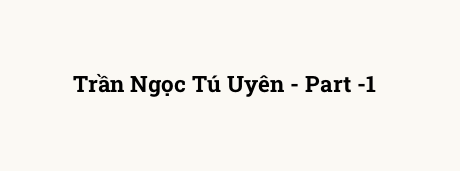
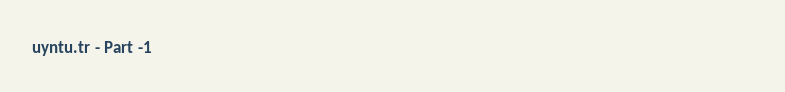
[73,73,285,97] Trần Ngọc Tú Uyên -> [32,41,90,56] uyntu.tr

